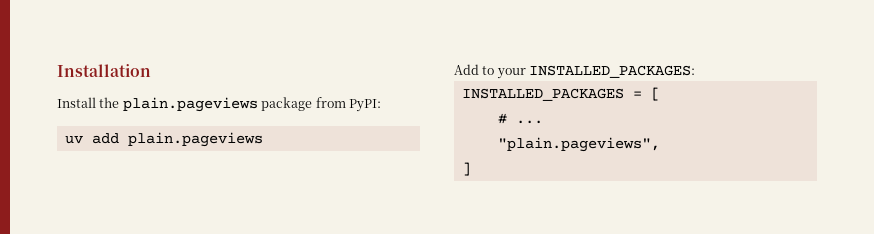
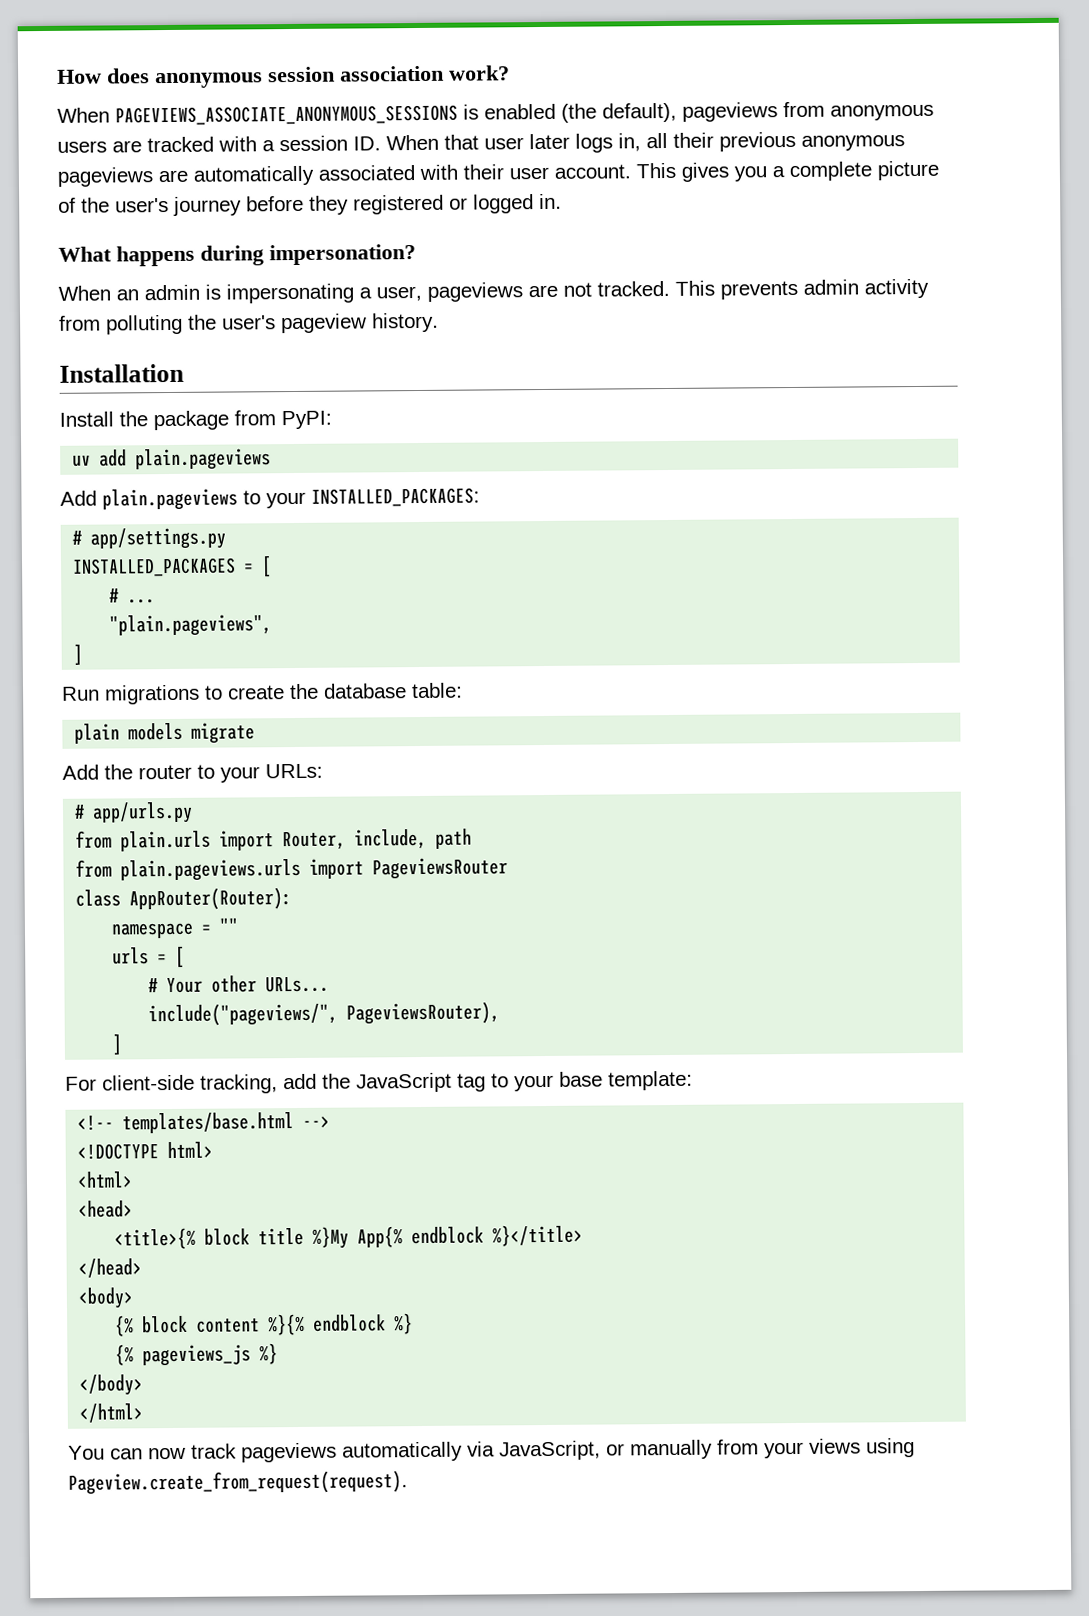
(57, 70) none -> [57,65,510,89] [57,101,934,126] [57,131,905,153] [57,160,939,187] [58,193,562,216] [58,244,416,267] [58,278,929,304] [59,312,439,335] How does anonymous session association work? // When PAGEVIEWS_ASSOCIATE_ANONYMOUS_SESSIONS is enabled (the default), pageviews from anonymous users are tracked with a session ID. When that user later logs in, all their previous anonymous pageviews are automatically associated with their user account. This gives you a complete picture of the user's journey before they registered or logged in. // What happens during impersonation? // When an admin is impersonating a user, pageviews are not tracked. This prevents admin activity from polluting the user's pageview history. //
[122,97,258,112] plain.pageviews -> (148, 419) none
(479, 69) none -> [102,488,238,511] plain.pageviews
(696, 71) none -> [72,527,227,550] // # app/settings.py
(471, 169) none -> [62,682,463,705] [74,722,256,744] [62,763,323,783] [74,801,194,824] [75,828,473,852] [75,857,509,882] [75,887,293,911] [111,917,239,939] [112,945,186,968] [148,975,330,994] [148,1001,501,1027] [112,1033,123,1056] [65,1070,693,1094] [77,1112,331,1134] [77,1141,214,1160] [77,1171,134,1188] [78,1200,134,1218] [114,1224,584,1250] [78,1258,143,1278] [78,1287,135,1309] [115,1313,414,1337] [115,1343,279,1367] [79,1374,144,1396] [79,1403,144,1423] [68,1438,915,1463] [68,1470,408,1495] // Run migrations to create the database table: // plain models migrate // Add the router to your URLs: // # app/urls.py // from plain.urls import Router, include, path // from plain.pageviews.urls import PageviewsRouter // class AppRouter(Router): // namespace = "" // urls = [ // # Your other URLs... // include("pageviews/", PageviewsRouter), // ] // For client-side tracking, add the JavaScript tag to your base template: // <!-- templates/base.html --> // <!DOCTYPE html> // <html> // <head> // <title>{% block title %}My App{% endblock %}</title> // </head> // <body> // {% block content %}{% endblock %} // {% pageviews_js %} // </body> // </html> // You can now track pageviews automatically via JavaScript, or manually from your views using Pageview.create_from_request(request).

